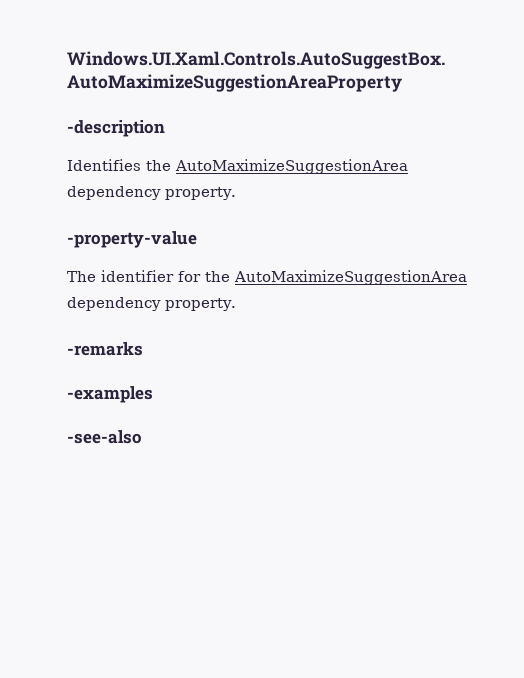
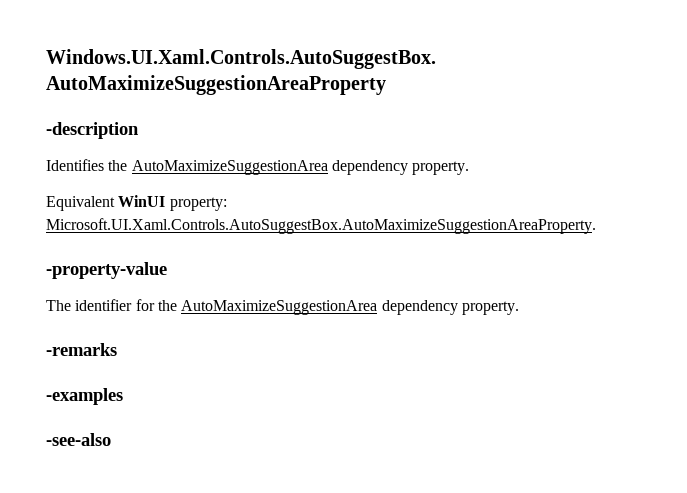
(236, 193) none -> [46,195,227,211] [46,218,596,234] // Equivalent WinUI property: Microsoft.UI.Xaml.Controls.AutoSuggestBox.AutoMaximizeSuggestionAreaProperty.

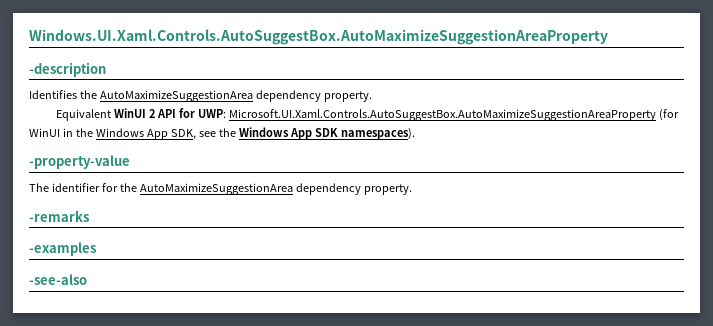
[169,197,227,211] [46,218,596,234] property: Microsoft.UI.Xaml.Controls.AutoSuggestBox.AutoMaximizeSuggestionAreaProperty. -> [149,108,679,121] [29,127,415,140] 2 API for UWP: Microsoft.UI.Xaml.Controls.AutoSuggestBox.AutoMaximizeSuggestionAreaProperty (for WinUI in the Windows App SDK, see the Windows App SDK namespaces).

